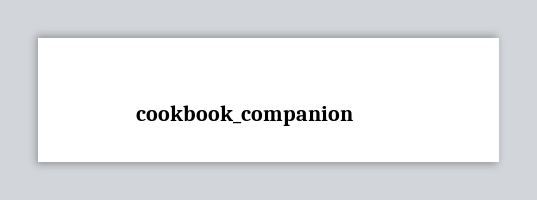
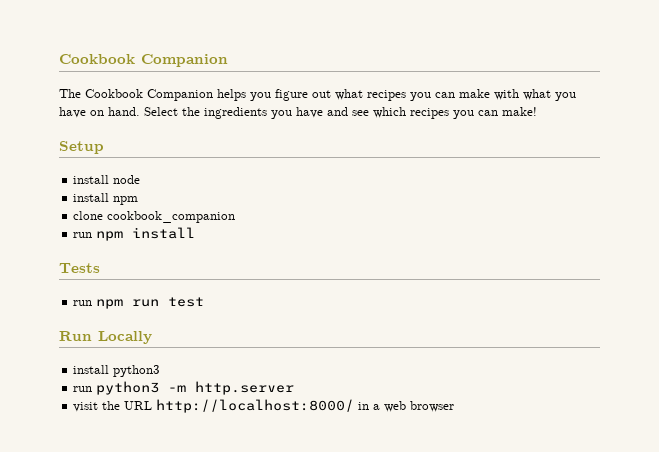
[136,105,353,126] cookbook_companion -> [59,54,228,67] [59,89,576,101] [59,107,537,119] [59,141,104,154] [73,175,141,184] [73,193,139,205] [73,211,236,223] [73,227,196,241] [59,263,100,273] [73,297,205,309] [59,331,152,344] [73,365,161,377] [73,381,295,395] [73,399,455,413] Cookbook Companion // The Cookbook Companion helps you figure out what recipes you can make with what you have on hand. Select the ingredients you have and see which recipes you can make! // Setup // install node // install npm // clone cookbook_companion // run npm install // Tests // run npm run test // Run Locally // install python3 // run python3 -m http.server // visit the URL http://localhost:8000/ in a web browser

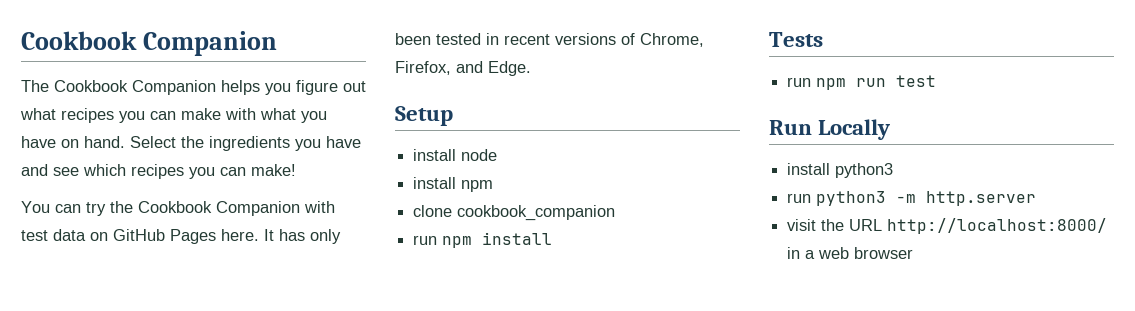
(537, 111) none -> [21,201,335,216] [21,229,341,244] [395,33,704,47] [395,61,531,76] // You can try the Cookbook Companion with test data on GitHub Pages here. It has only been tested in recent versions of Chrome, Firefox, and Edge.

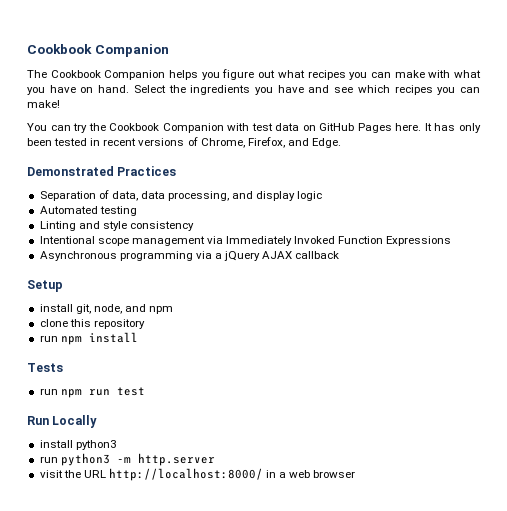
(531, 68) none -> [27,166,177,176] [39,190,323,201] [39,206,137,216] [39,221,194,231] [39,236,452,246] [39,251,340,261] // Demonstrated Practices // Separation of data, data processing, and display logic // Automated testing // Linting and style consistency // Intentional scope management via Immediately Invoked Function Expressions // Asynchronous programming via a jQuery AJAX callback
[461,149,498,161] [413,177,457,189] node // install -> [75,304,146,314] git, node, and
[457,205,616,221] cookbook_companion -> [69,319,145,329] this repository

